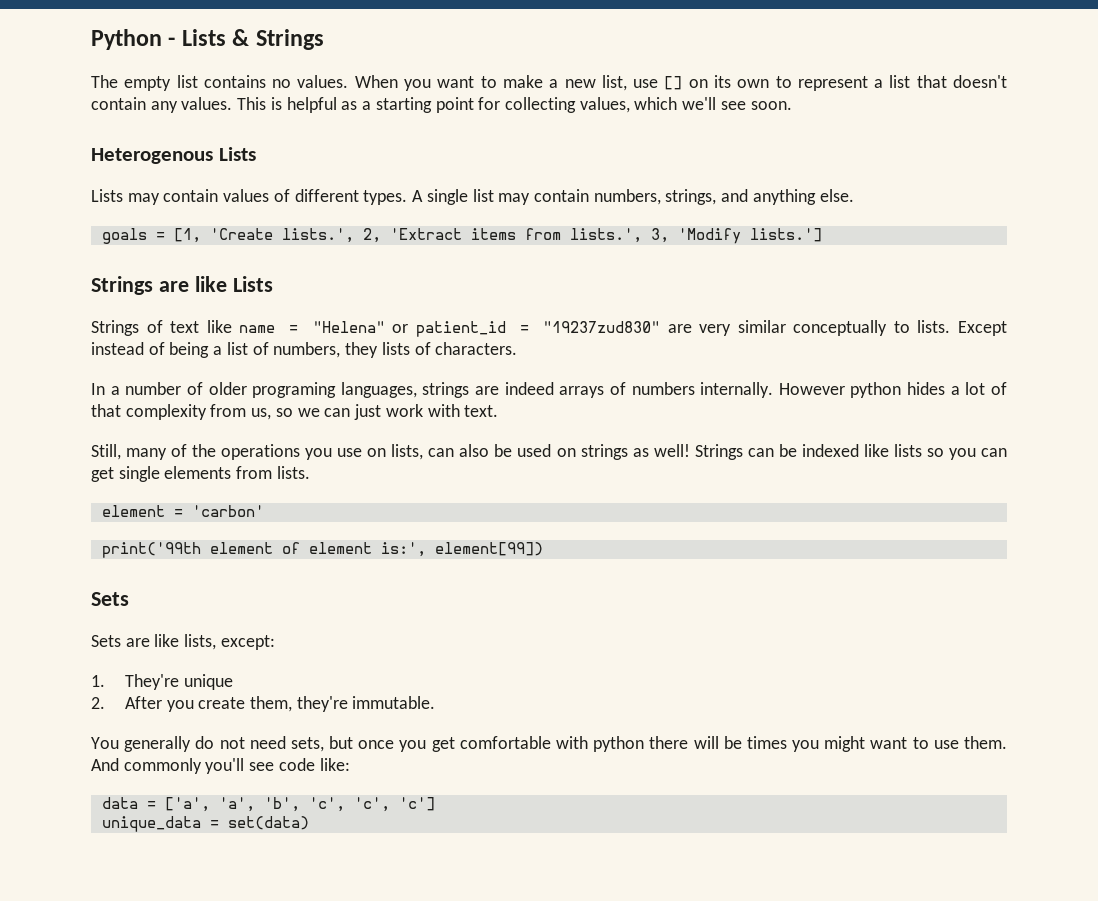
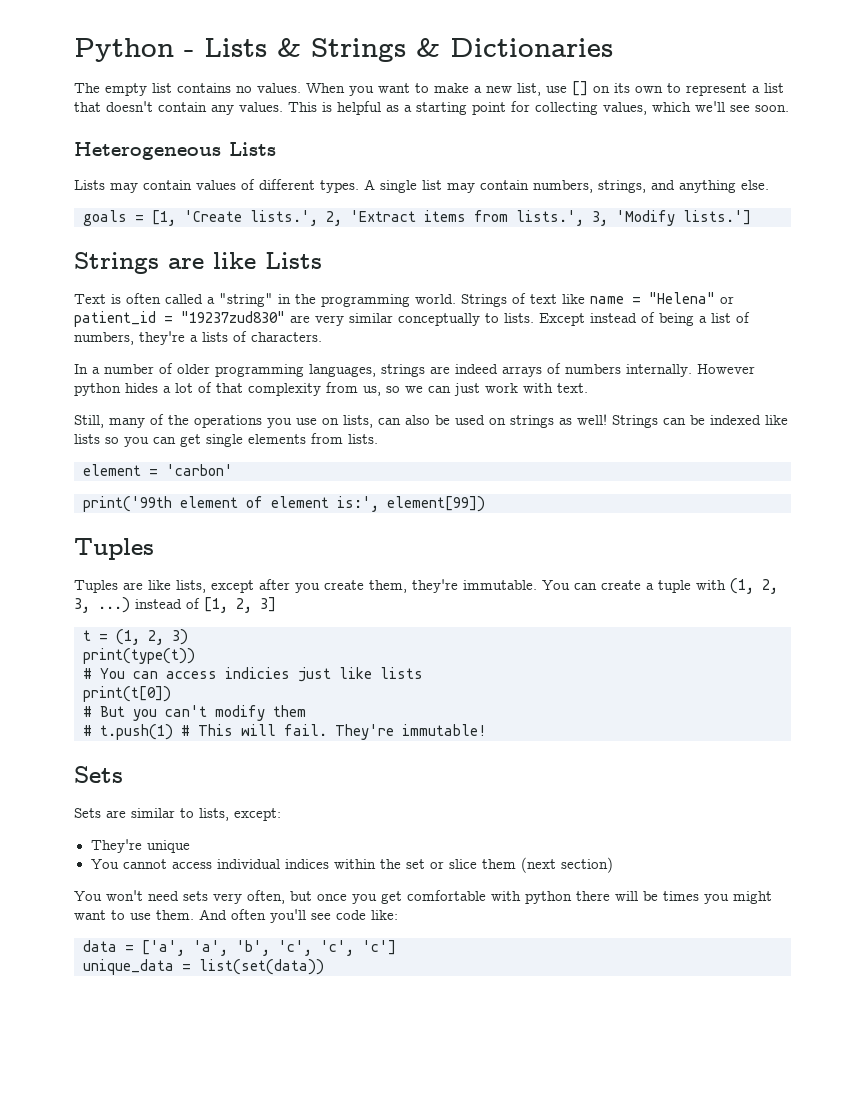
(324, 39) none -> [416,38,613,57] & Dictionaries
[91,148,213,164] Heterogenous -> [74,142,221,160] Heterogeneous
(273, 284) none -> [74,293,456,307] Text is often called a "string" in the programming world.
[345,342,379,358] they -> [139,331,198,345] they're a
[252,382,337,398] programing -> [215,364,304,377] programming
[91,592,129,606] [91,635,121,647] Sets // Sets -> [74,538,154,560] [74,580,118,593] Tuples // Tuples
[220,635,275,650] [91,674,233,690] [91,696,162,709] except: // 1. They're unique // 2. After -> [211,579,290,593] except after
[91,736,324,752] // You generally do not need sets, -> [542,578,778,594] [74,597,276,613] [83,629,188,645] [83,648,195,664] [83,667,423,682] [83,686,171,702] [83,705,306,721] [83,724,487,740] [74,766,123,783] [74,808,281,821] [90,839,190,853] [90,857,613,873] [74,890,285,904] You can create a tuple with (1, 2, 3, ...) instead of [1, 2, 3] // t = (1, 2, 3) // print(type(t)) // # You can access indicies just like lists // print(t[0]) // # But you can't modify them // # t.push(1) # This will fail. They're immutable! // Sets // Sets are similar to lists, except: // They're unique // You cannot access individual indices within the set or slice them (next section) // You won't need sets very often,
[123,758,202,774] commonly -> [231,909,266,920] often
[227,816,309,830] set(data) -> [199,959,324,975] list(set(data))

